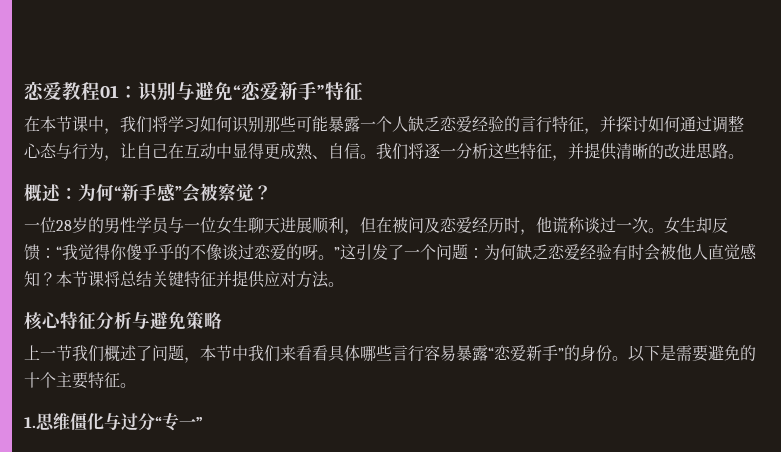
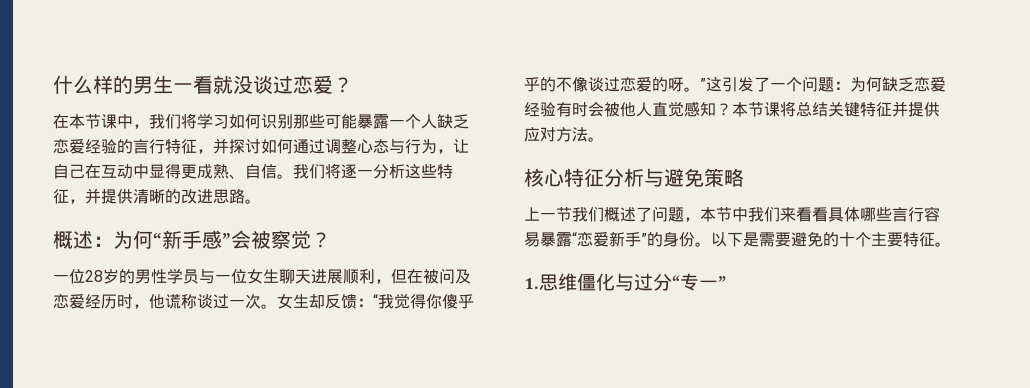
[24,81,363,102] 恋爱教程01：识别与避免“恋爱新手”特征 -> [53,75,353,94] 什么样的男生一看就没谈过恋爱？

